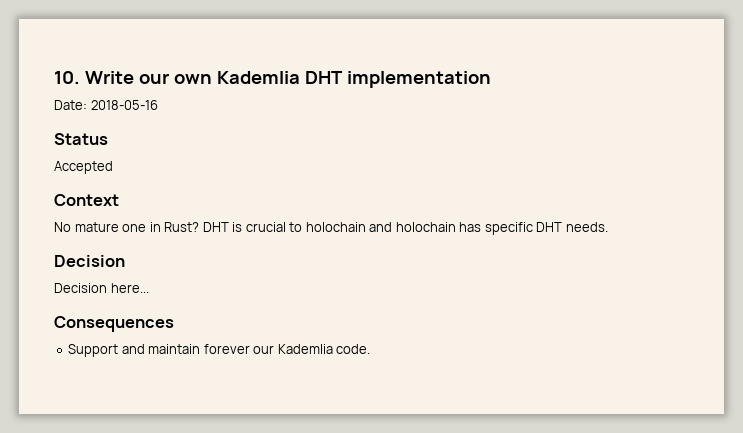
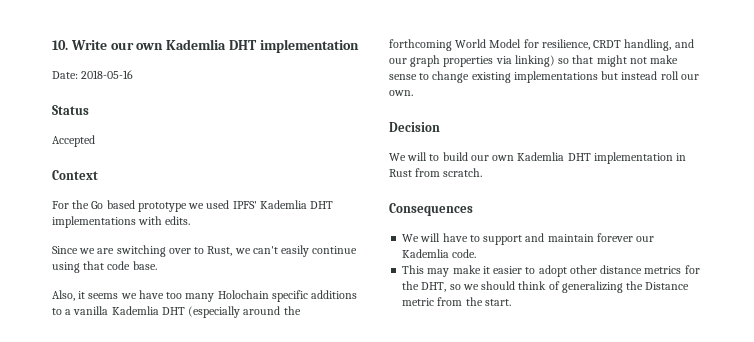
[54,222,608,235] [54,255,125,267] [54,283,149,293] [54,316,174,332] [68,344,119,357] No mature one in Rust? DHT is crucial to holochain and holochain has specific DHT needs. // Decision // Decision here... // Consequences // Support -> [52,200,334,212] [52,216,191,228] [52,245,358,257] [52,261,157,273] [52,290,358,302] [52,306,301,318] [389,39,694,51] [389,55,679,67] [389,71,699,83] [389,90,413,96] [389,122,440,132] [389,152,687,164] [389,168,483,177] [389,203,473,216] [402,233,523,245] For the Go based prototype we used IPFS' Kademlia DHT implementations with edits. // Since we are switching over to Rust, we can't easily continue using that code base. // Also, it seems we have too many Holochain specific additions to a vanilla Kademlia DHT (especially around the forthcoming World Model for resilience, CRDT handling, and our graph properties via linking) so that might not make sense to change existing implementations but instead roll our own. // Decision // We will to build our own Kademlia DHT implementation in Rust from scratch. // Consequences // We will have to support
(371, 349) none -> [402,265,700,277] [402,281,690,293] [402,297,511,306] // This may make it easier to adopt other distance metrics for the DHT, so we should think of generalizing the Distance metric from the start.

